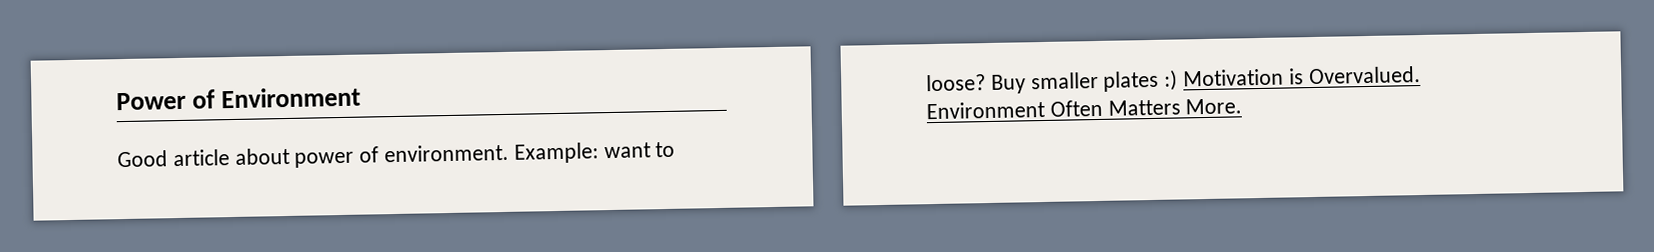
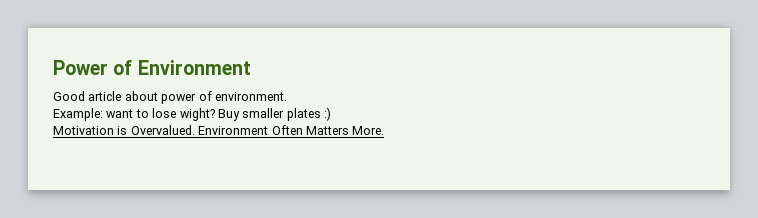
(510, 153) none -> (287, 96) //
[926,74,986,92] loose? -> [152,108,215,121] lose wight?
(1179, 80) none -> (331, 114) //

